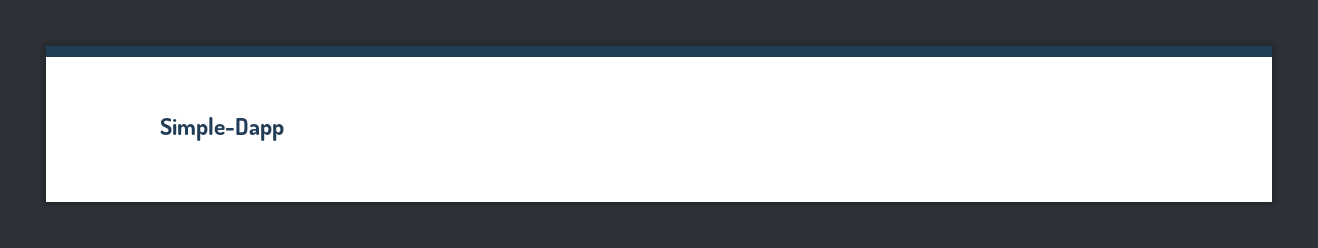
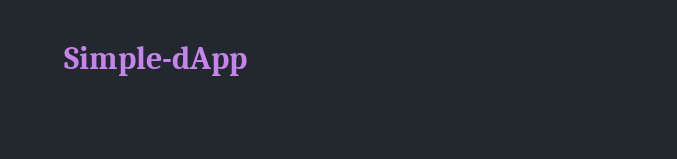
[160,117,284,141] Simple-Dapp -> [64,46,247,76] Simple-dApp

